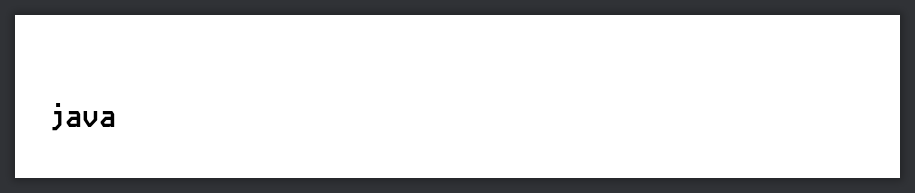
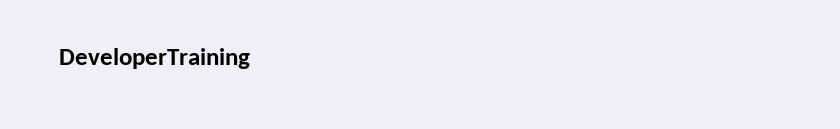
[48,103,116,131] java -> [59,48,250,69] DeveloperTraining

